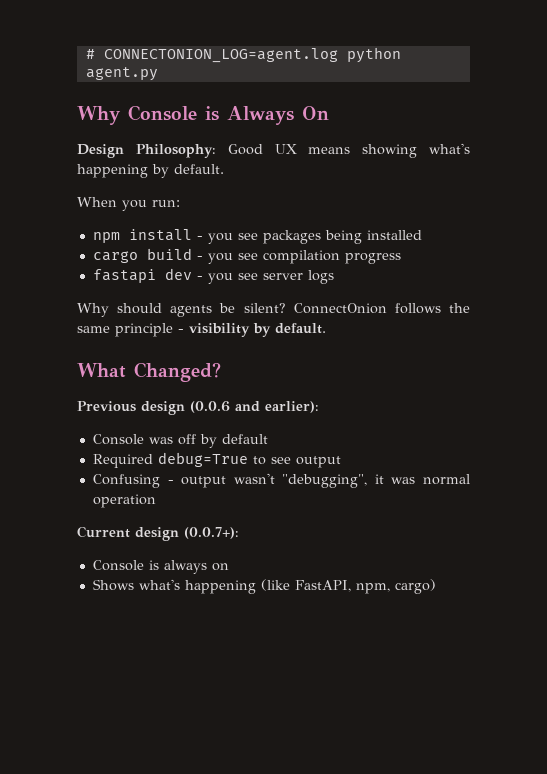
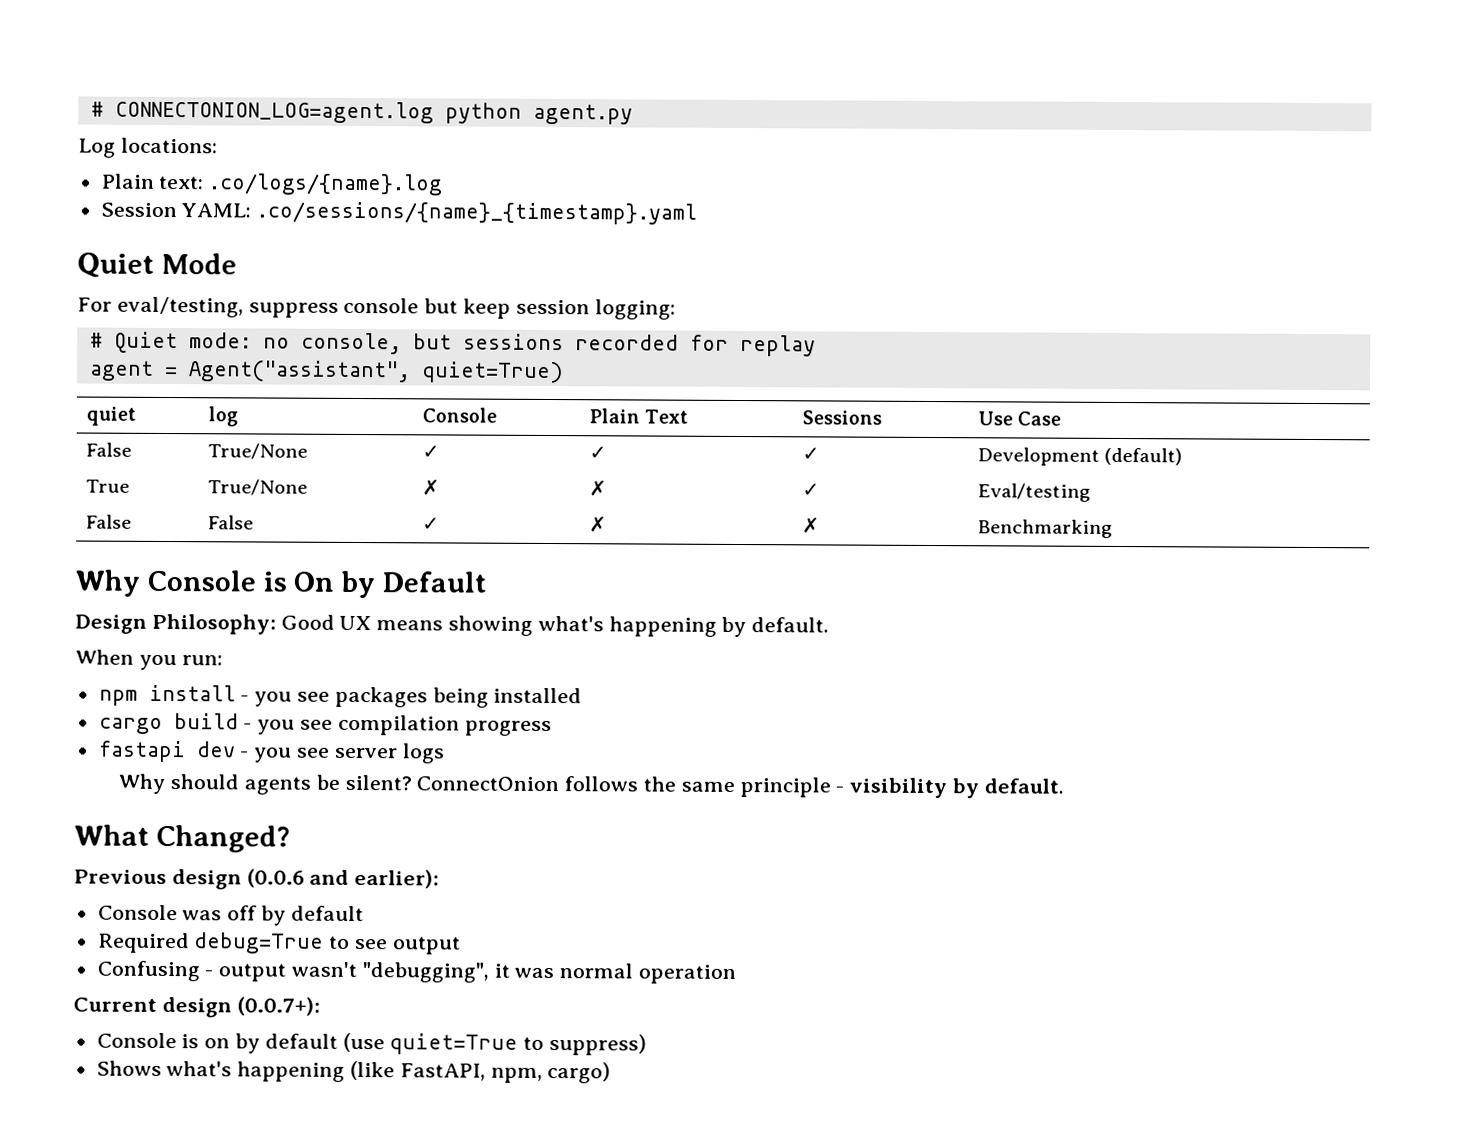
(158, 74) none -> [78,137,218,158] [100,173,444,196] [100,201,698,225] [77,252,237,278] [77,296,676,320] [89,331,816,357] [88,360,564,384] [85,406,136,426] [207,406,238,427] [421,407,497,423] [588,408,688,424] [801,410,882,425] [977,411,1061,426] [85,442,133,457] [207,443,309,460] [421,445,440,459] [588,446,607,460] [801,447,820,461] [977,447,1182,466] [85,479,131,493] [207,479,309,496] [421,479,440,496] [588,480,607,497] [801,483,820,497] [977,483,1091,502] [85,514,133,529] [207,515,255,530] [421,517,440,531] [588,516,607,533] [801,517,820,534] [977,519,1113,538] // Log locations: // Plain text: .co/logs/{name}.log // Session YAML: .co/sessions/{name}_{timestamp}.yaml // Quiet Mode // For eval/testing, suppress console but keep session logging: // # Quiet mode: no console, but sessions recorded for replay // agent = Agent("assistant", quiet=True) // quiet | log | Console | Plain Text | Sessions | Use Case // False | True/None | ✓ | ✓ | ✓ | Development (default) // True | True/None | ✗ | ✗ | ✓ | Eval/testing // False | False | ✓ | ✗ | ✗ | Benchmarking
[227,106,294,125] Always -> (287, 581) none
(329, 113) none -> [341,570,487,599] by Default
[163,560,207,574] always -> (200, 1041) none
(229, 567) none -> [235,1032,648,1056] by default (use quiet=True to suppress)

